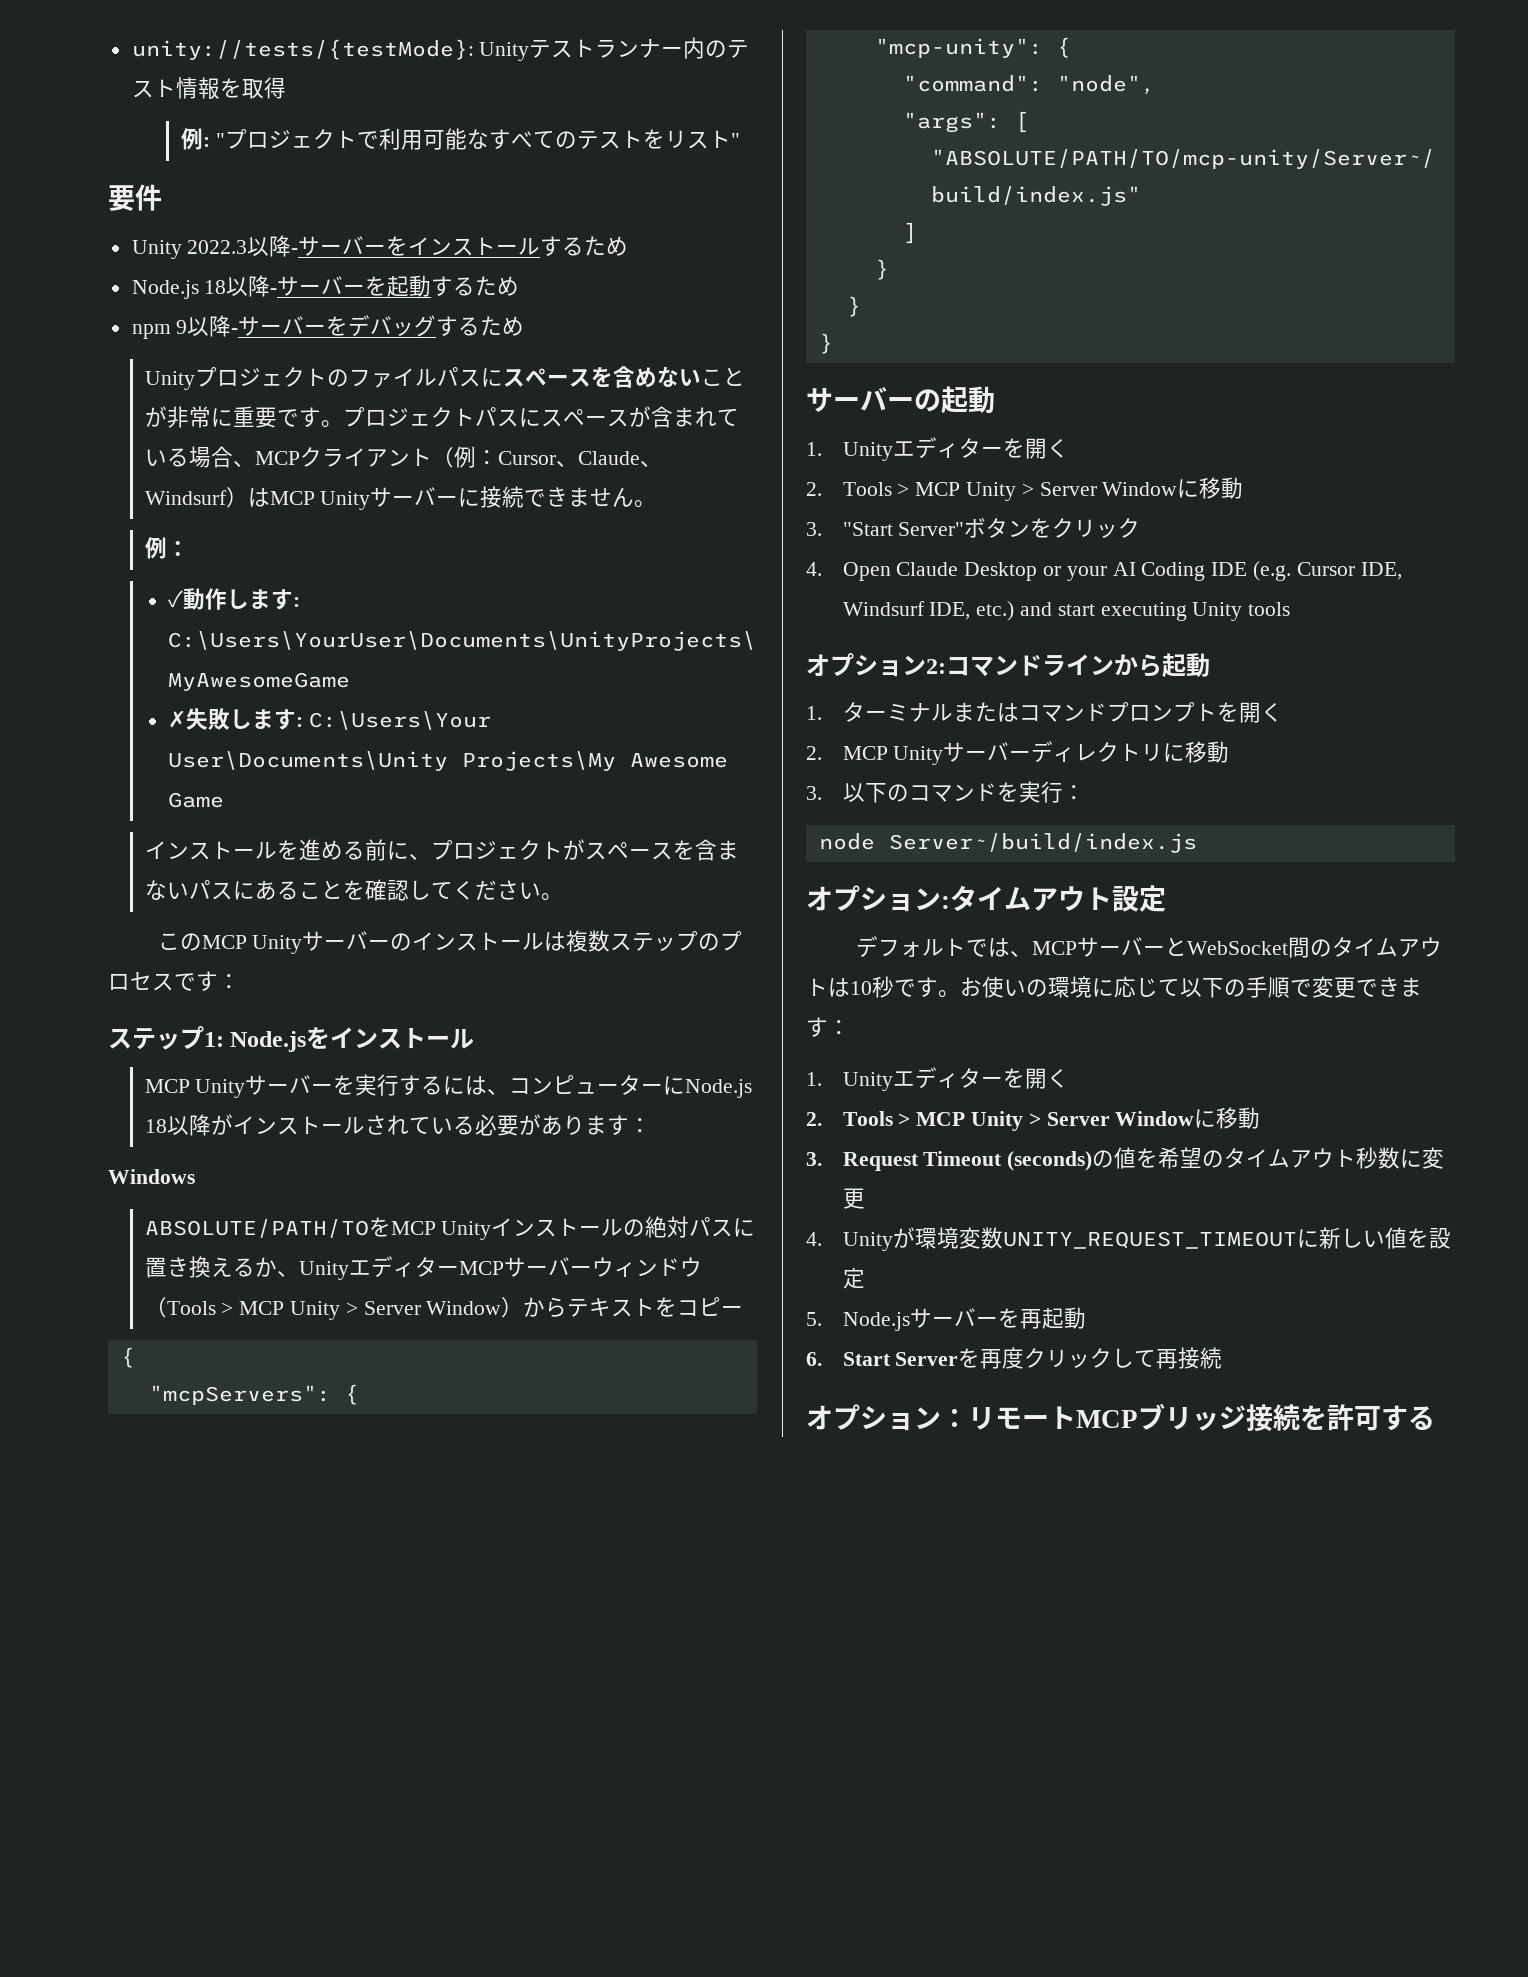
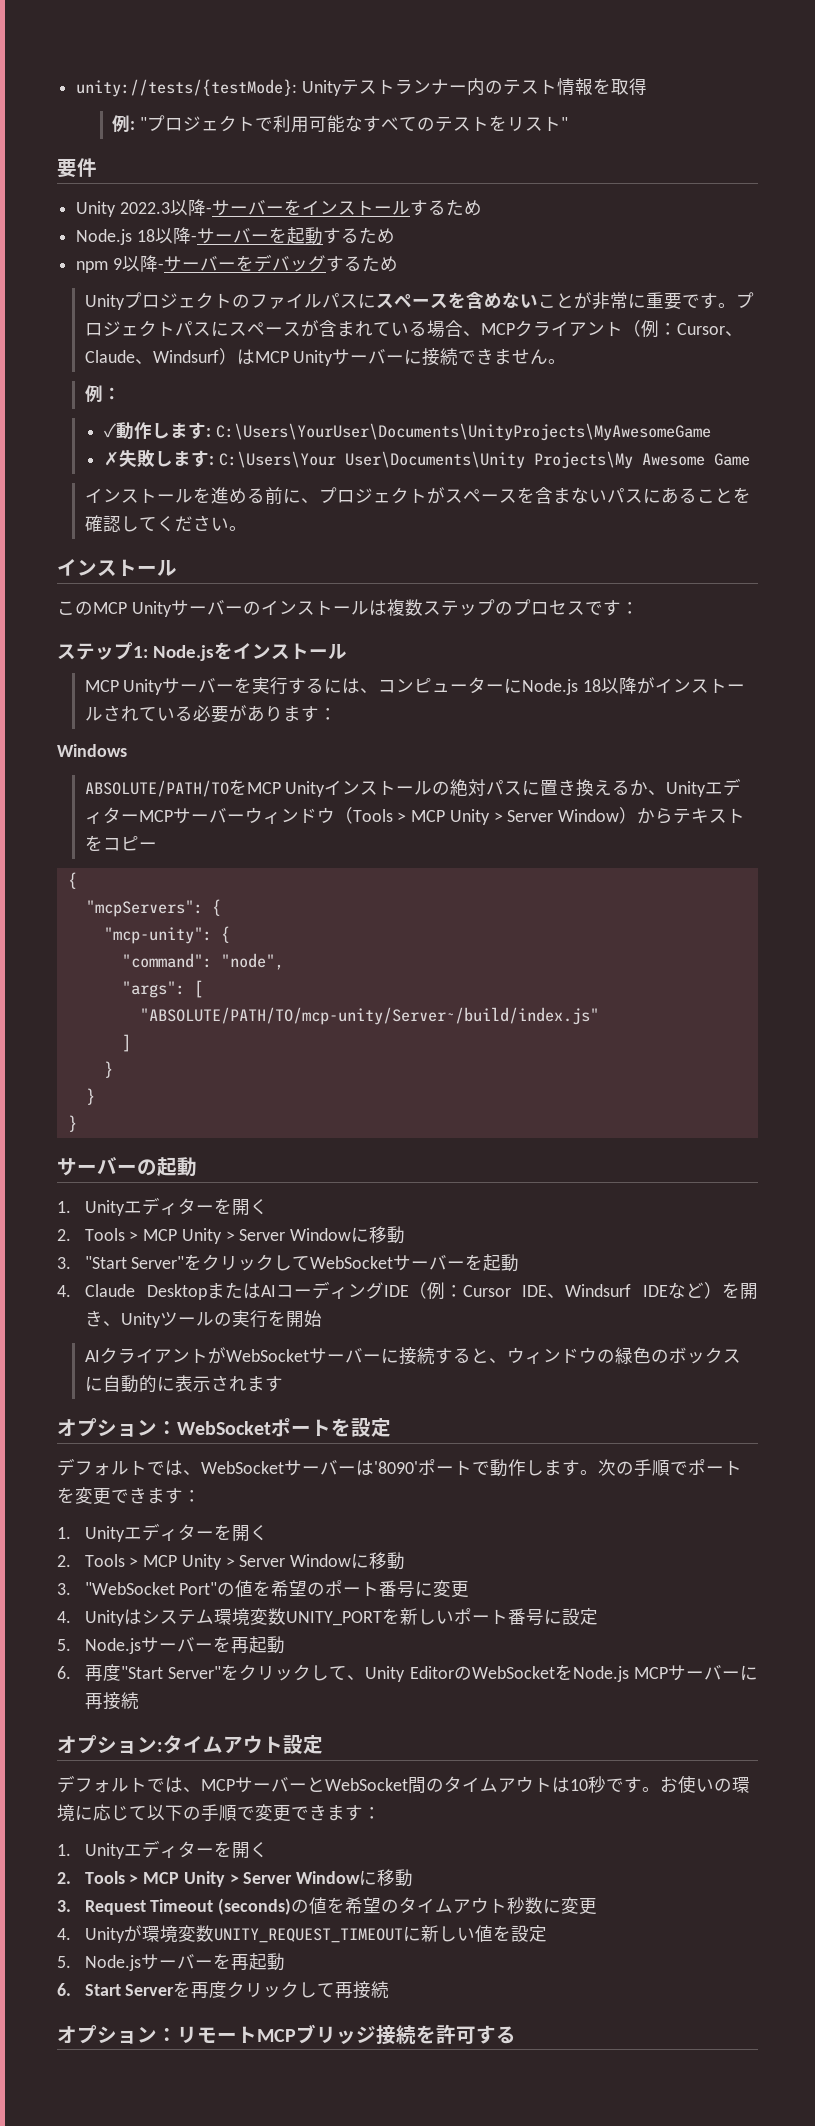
(563, 897) none -> [57,559,177,576] // インストール
[964,517,1141,538] [806,562,891,581] ボタンをクリック // 4. Open -> [184,1254,520,1272] [57,1285,71,1297] をクリックしてWebSocketサーバーを起動 // 4.
[1043,561,1402,581] [842,601,1291,621] [806,653,1210,678] [806,702,1283,723] [806,741,1230,765] [806,781,1085,803] [818,833,1197,853] or your AI Coding IDE (e.g. Cursor IDE, Windsurf IDE, etc.) and start executing Unity tools // オプション2:コマンドラインから起動 // 1.ターミナルまたはコマンドプロンプトを開く // 2. MCP Unityサーバーディレクトリに移動 // 3.以下のコマンドを実行： // node Server~/build/index.js -> [206,1281,759,1300] [84,1310,322,1328] [84,1347,741,1365] [84,1375,283,1393] [57,1418,391,1437] [57,1458,742,1477] [57,1487,201,1505] [57,1523,268,1542] [57,1552,406,1570] [57,1580,470,1598] [57,1608,598,1626] [57,1636,285,1654] [57,1664,758,1682] [84,1692,139,1710] またはAIコーディングIDE（例：Cursor IDE、Windsurf IDEなど）を開き、Unityツールの実行を開始 // AIクライアントがWebSocketサーバーに接続すると、ウィンドウの緑色のボックスに自動的に表示されます // オプション：WebSocketポートを設定 // デフォルトでは、WebSocketサーバーは'8090'ポートで動作します。次の手順でポートを変更できます： // 1. Unityエディターを開く // 2. Tools > MCP Unity > Server Windowに移動 // 3. "WebSocket Port"の値を希望のポート番号に変更 // 4. Unityはシステム環境変数UNITY_PORTを新しいポート番号に設定 // 5. Node.jsサーバーを再起動 // 6.再度"Start Server"をクリックして、Unity EditorのWebSocketをNode.js MCPサーバーに再接続

